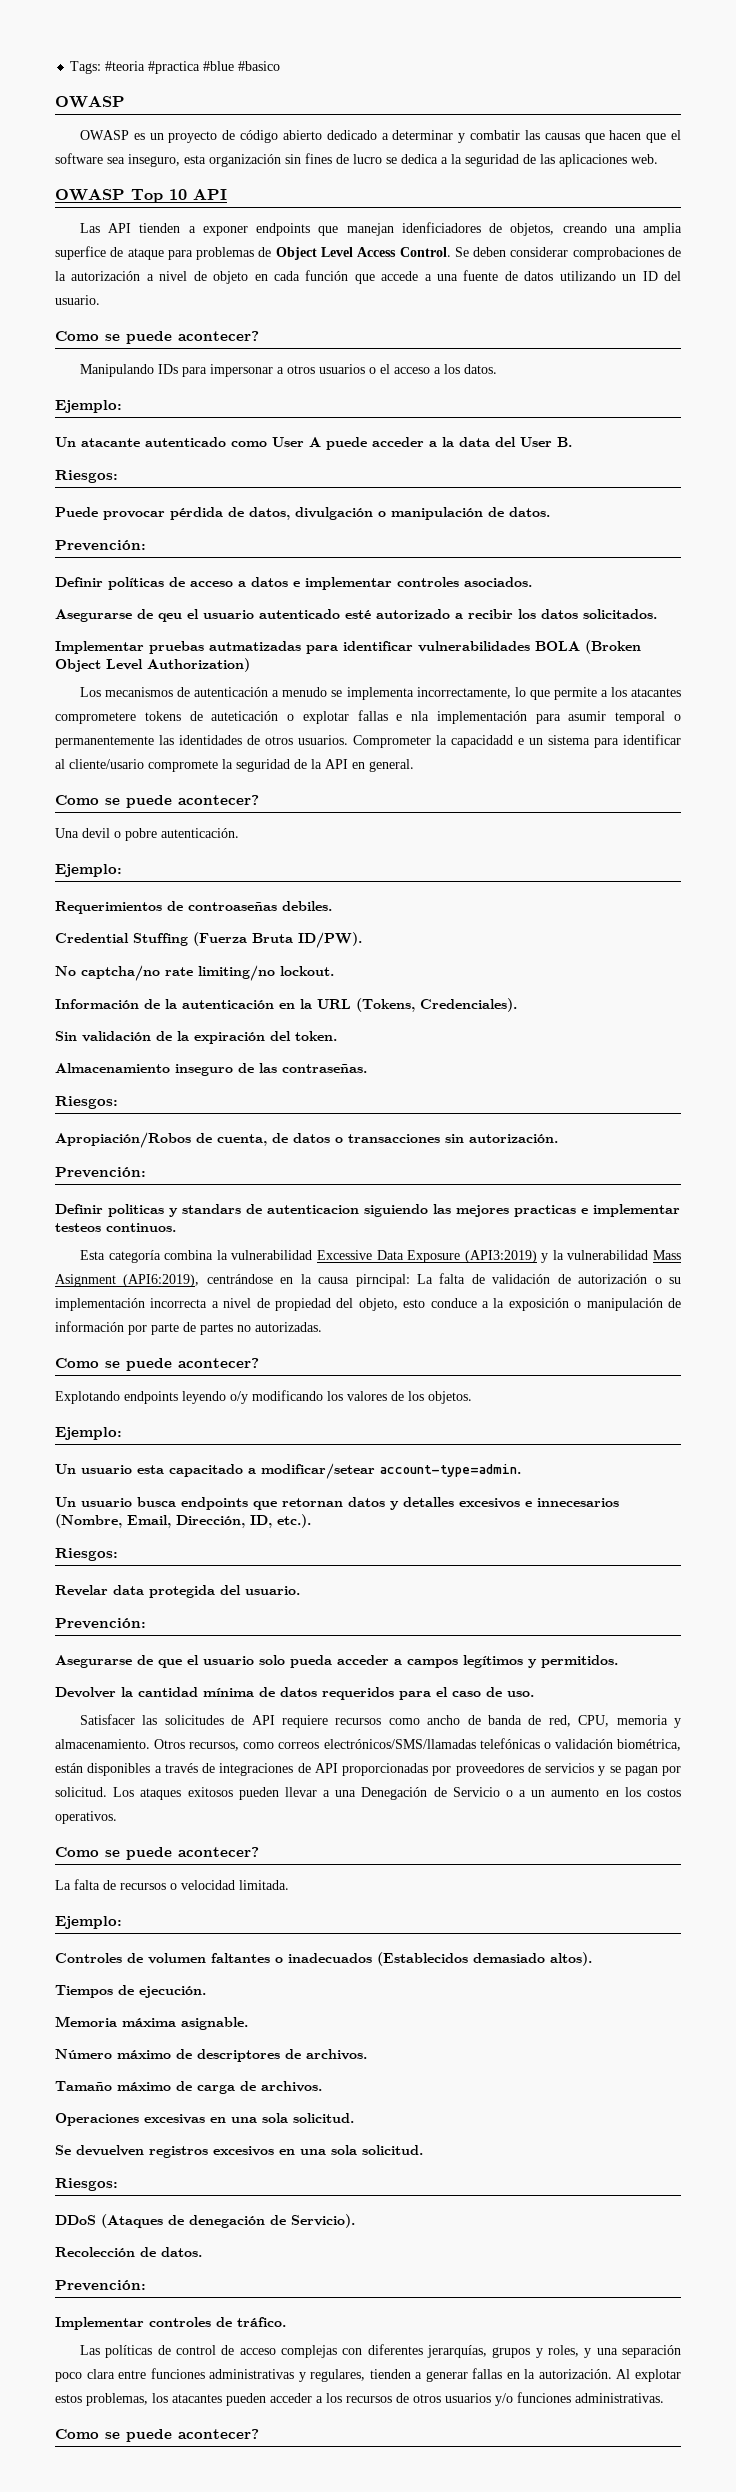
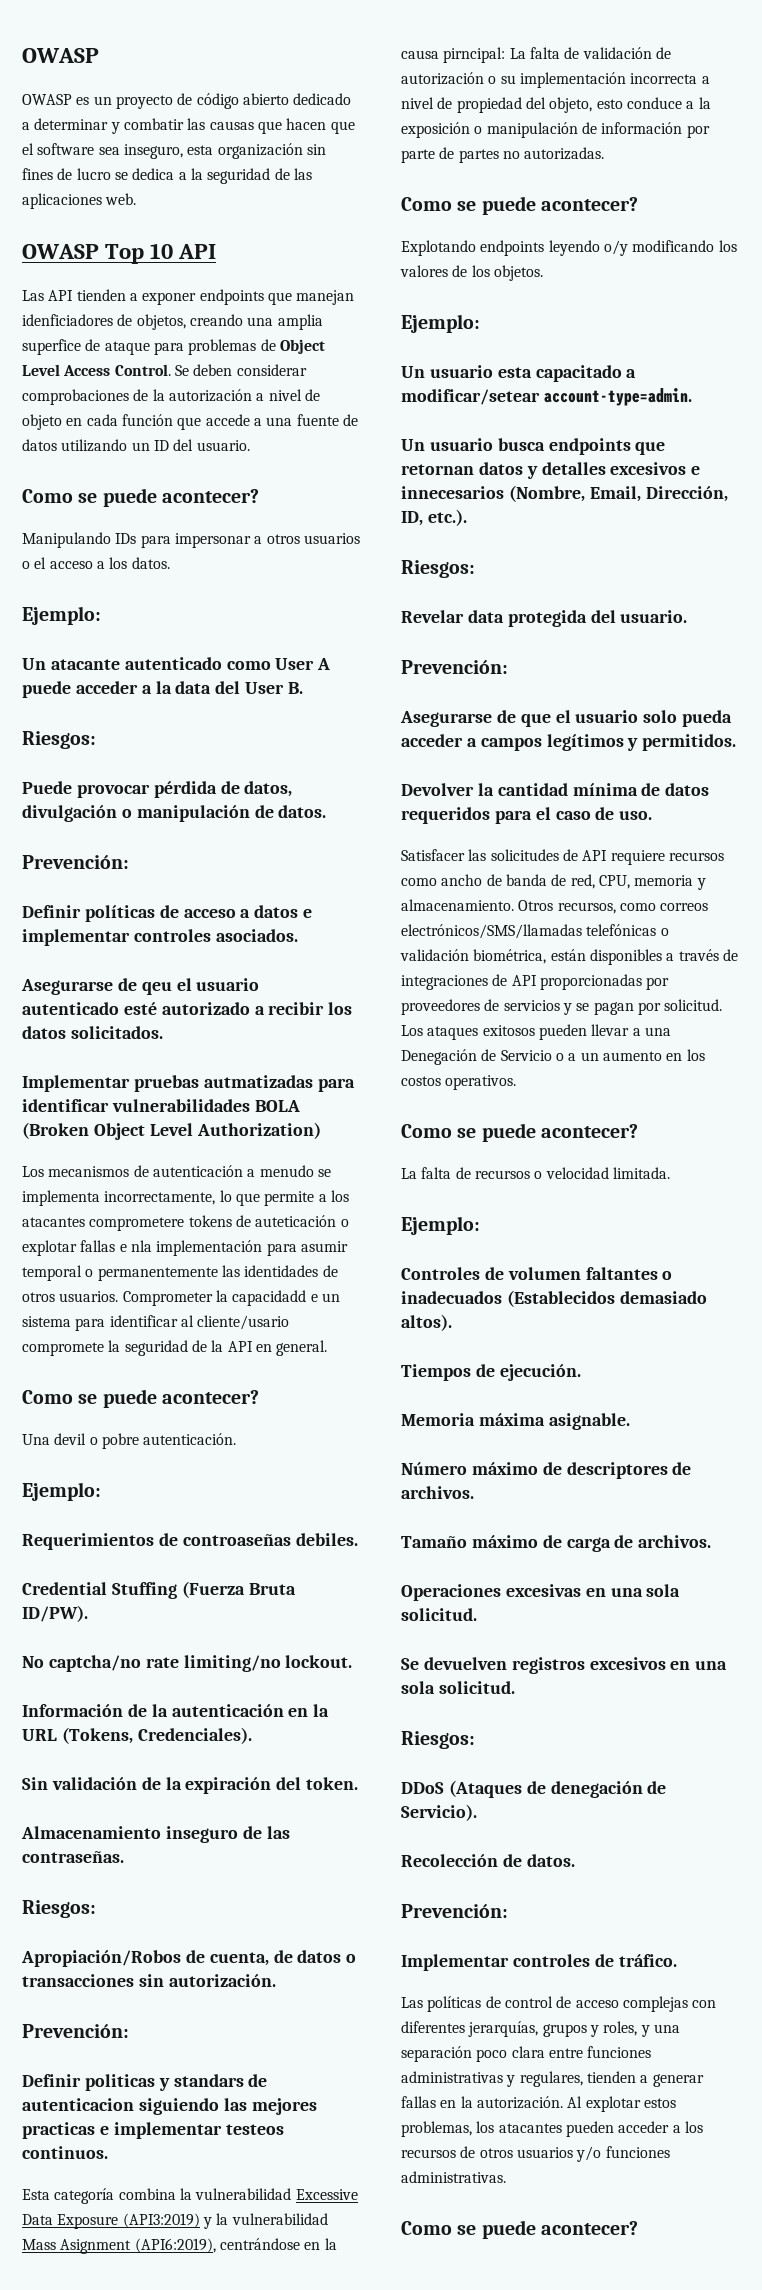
[70,61,281,74] Tags: #teoria #practica #blue #basico // -> (22, 55) none

